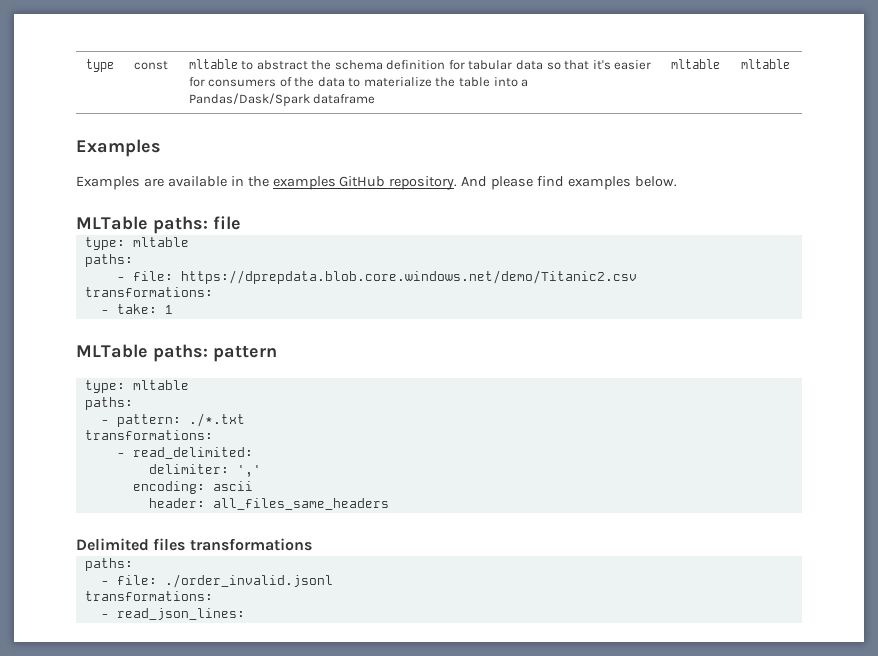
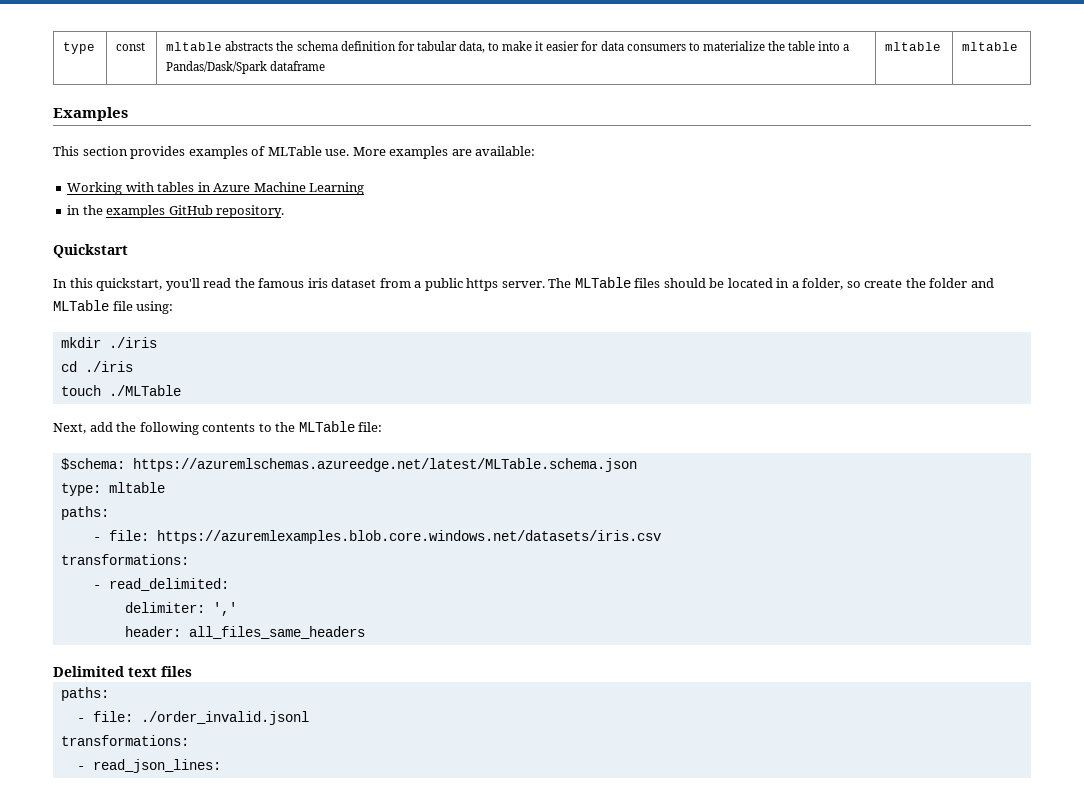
[241,60,308,70] to abstract -> [225,41,274,51] abstracts
[515,60,652,70] [188,77,345,87] data so that it's easier for consumers of the data -> [458,41,686,53] data, to make it easier for data consumers
[76,176,227,190] Examples are available -> [53,146,536,159] [67,182,365,195] This section provides examples of MLTable use. More examples are available: // Working with tables in Azure Machine Learning //
[461,176,677,190] [76,216,241,234] And please find examples below. // MLTable paths: file -> [53,244,128,258] [53,277,994,291] [53,300,174,314] [60,337,157,348] [60,361,133,372] [60,385,181,396] [53,421,383,435] [60,458,637,472] // Quickstart // In this quickstart, you'll read the famous iris dataset from a public https server. The MLTable files should be located in a folder, so create the folder and MLTable file using: // mkdir ./iris // cd ./iris // touch ./MLTable // Next, add the following contents to the MLTable file: // $schema: https://azuremlschemas.azureedge.net/latest/MLTable.schema.json
[180,270,637,284] [84,287,213,297] [100,304,173,314] [76,344,277,362] [84,380,189,393] [84,397,133,410] [100,413,245,427] https://dprepdata.blob.core.windows.net/demo/Titanic2.csv // transformations: // - take: 1 // MLTable paths: pattern // type: mltable // paths: // - pattern: ./*.txt -> [156,530,661,544] https://azuremlexamples.blob.core.windows.net/datasets/iris.csv
[132,481,253,494] // encoding: ascii -> (237, 609) none
[153,538,312,551] files transformations -> [128,666,192,677] text files

